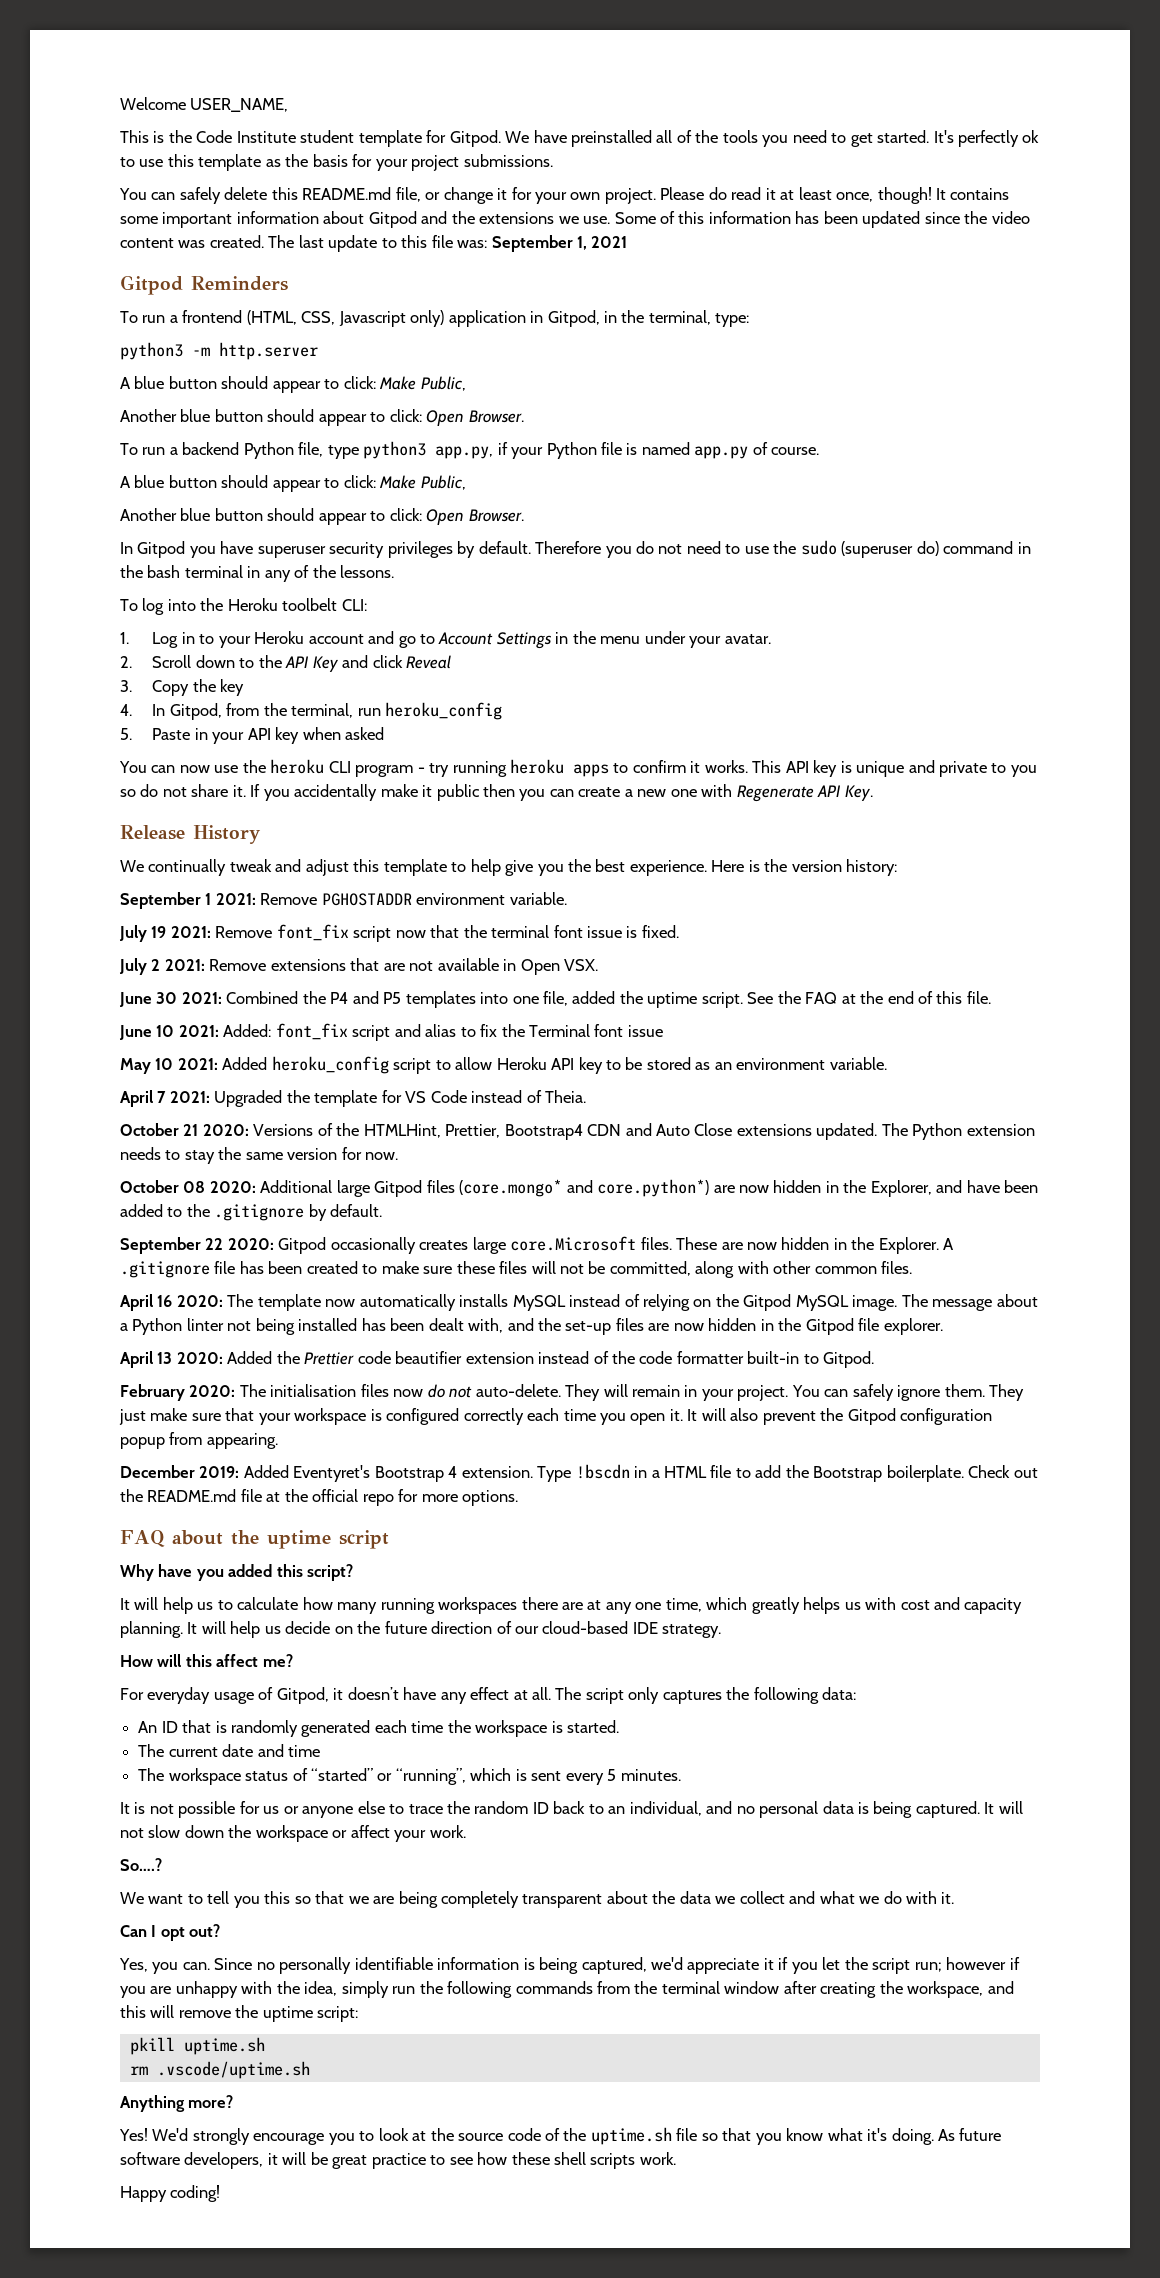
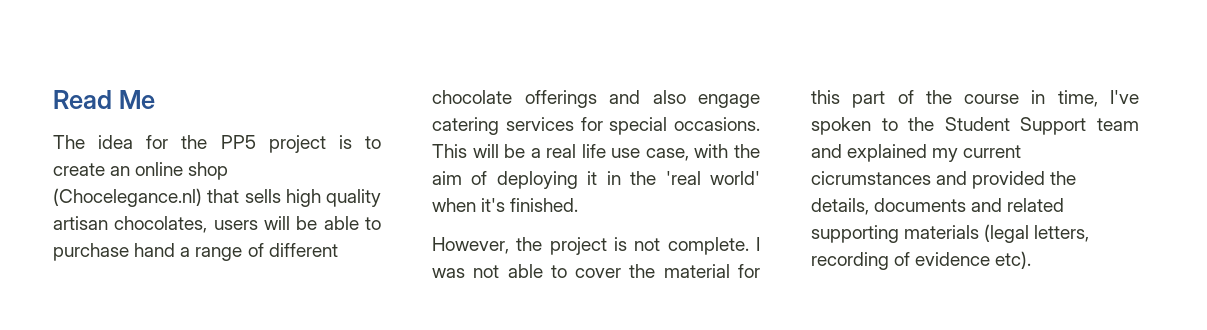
[120,97,289,112] [120,130,1040,147] [120,154,553,171] [119,187,1010,204] [120,211,1030,228] [120,235,628,252] [120,275,288,295] [120,310,750,327] [120,342,318,360] [120,376,466,393] [120,409,524,426] [120,441,820,459] [120,475,466,492] [120,508,524,525] [120,540,1031,558] [120,565,395,582] [120,598,367,615] [120,631,771,649] [120,655,452,672] [120,679,245,696] [120,702,503,720] [120,727,385,744] [119,759,1037,777] [120,784,873,802] [120,825,261,844] [120,859,898,876] [120,892,567,909] [119,924,679,942] [119,958,599,975] [119,991,991,1008] [119,1023,663,1041] [120,1056,887,1074] [120,1090,587,1107] [120,1123,1035,1140] [120,1147,399,1164] [120,1179,1039,1197] [120,1204,383,1221] [120,1236,955,1254] [120,1261,913,1278] [120,1294,1038,1311] [120,1318,943,1335] [120,1351,875,1368] [120,1384,1025,1401] [119,1408,993,1425] [120,1432,278,1449] [120,1464,1038,1482] [120,1489,519,1506] [120,1530,389,1549] [120,1564,354,1581] [120,1597,1023,1614] [120,1621,722,1638] [120,1654,293,1667] [120,1687,857,1704] [138,1720,620,1737] [138,1744,320,1757] [138,1768,681,1785] [120,1801,1023,1818] [120,1825,466,1842] [120,1858,162,1871] [120,1891,955,1908] [120,1924,221,1941] [119,1957,1020,1974] [120,1981,1014,1998] [120,2005,359,2022] [129,2037,265,2055] [129,2061,310,2079] [120,2095,234,2112] [119,2127,1002,2145] [120,2152,676,2169] [120,2185,221,2202] Welcome USER_NAME, // This is the Code Institute student template for Gitpod. We have preinstalled all of the tools you need to get started. It's perfectly ok to use this template as the basis for your project submissions. // You can safely delete this README.md file, or change it for your own project. Please do read it at least once, though! It contains some important information about Gitpod and the extensions we use. Some of this information has been updated since the video content was created. The last update to this file was: September 1, 2021 // Gitpod Reminders // To run a frontend (HTML, CSS, Javascript only) application in Gitpod, in the terminal, type: // python3 -m http.server // A blue button should appear to click: Make Public, // Another blue button should appear to click: Open Browser. // To run a backend Python file, type python3 app.py, if your Python file is named app.py of course. // A blue button should appear to click: Make Public, // Another blue button should appear to click: Open Browser. // In Gitpod you have superuser security privileges by default. Therefore you do not need to use the sudo (superuser do) command in the bash terminal in any of the lessons. // To log into the Heroku toolbelt CLI: // 1. Log in to your Heroku account and go to Account Settings in the menu under your avatar. // 2. Scroll down to the API Key and click Reveal // 3. Copy the key // 4. In Gitpod, from the terminal, run heroku_config // 5. Paste in your API key when asked // You can now use the heroku CLI program - try running heroku apps to confirm it works. This API key is unique and private to you so do not share it. If you accidentally make it public then you can create a new one with Regenerate API Key. // Release History // We continually tweak and adjust this template to help give you the best experience. Here is the version history: // September 1 2021: Remove PGHOSTADDR environment variable. // July 19 2021: Remove font_fix script now that the terminal font issue is fixed. // July 2 2021: Remove extensions that are not available in Open VSX. // June 30 2021: Combined the P4 and P5 templates into one file, added the uptime script. See the FAQ at the end of this file. // June 10 2021: Added: font_fix script and alias to fix the Terminal font issue // May 10 2021: Added heroku_config script to allow Heroku API key to be stored as an environment variable. // April 7 2021: Upgraded the template for VS Code instead of Theia. // October 21 2020: Versions of the HTMLHint, Prettier, Bootstrap4 CDN and Auto Close extensions updated. The Python extension needs to stay the same version for now. // October 08 2020: Additional large Gitpod files (core.mongo* and core.python*) are now hidden in the Explorer, and have been added to the .gitignore by default. // September 22 2020: Gitpod occasionally creates large core.Microsoft files. These are now hidden in the Explorer. A .gitignore file has been created to make sure these files will not be committed, along with other common files. // April 16 2020: The template now automatically installs MySQL instead of relying on the Gitpod MySQL image. The message about a Python linter not being installed has been dealt with, and the set-up files are now hidden in the Gitpod file explorer. // April 13 2020: Added the Prettier code beautifier extension instead of the code formatter built-in to Gitpod. // February 2020: The initialisation files now do not auto-delete. They will remain in your project. You can safely ignore them. They just make sure that your workspace is configured correctly each time you open it. It will also prevent the Gitpod configuration popup from appearing. // December 2019: Added Eventyret's Bootstrap 4 extension. Type !bscdn in a HTML file to add the Bootstrap boilerplate. Check out the README.md file at the official repo for more options. // FAQ about the uptime script // Why have you added this script? // It will help us to calculate how many running workspaces there are at any one time, which greatly helps us with cost and capacity planning. It will help us decide on the future direction of our cloud-based IDE strategy. // How will this affect me? // For everyday usage of Gitpod, it doesn’t have any effect at all. The script only captures the following data: // An ID that is randomly generated each time the workspace is started. // The current date and time // The workspace status of “started” or “running”, which is sent every 5 minutes. // It is not possible for us or anyone else to trace the random ID back to an individual, and no personal data is being captured. It will not slow down the workspace or affect your work. // So….? // We want to tell you this so that we are being completely transparent about the data we collect and what we do with it. // Can I opt out? // Yes, you can. Since no personally identifiable information is being captured, we'd appreciate it if you let the script run; however if you are unhappy with the idea, simply run the following commands from the terminal window after creating the workspace, and this will remove the uptime script: // pkill uptime.sh // rm .vscode/uptime.sh // Anything more? // Yes! We'd strongly encourage you to look at the source code of the uptime.sh file so that you know what it's doing. As future software developers, it will be great practice to see how these shell scripts work. // Happy coding! -> [53,90,155,109] [53,135,381,153] [53,162,229,180] [53,188,381,207] [53,216,381,233] [53,243,338,261] [432,90,760,108] [432,117,760,135] [432,144,760,161] [432,171,760,189] [432,198,579,212] [432,237,760,255] [432,264,760,278] [811,90,1139,108] [811,117,1139,135] [811,144,1022,162] [811,171,1077,189] [811,198,1065,215] [811,224,1090,243] [811,251,1032,270] Read Me // The idea for the PP5 project is to create an online shop (Chocelegance.nl) that sells high quality artisan chocolates, users will be able to purchase hand a range of different chocolate offerings and also engage catering services for special occasions. This will be a real life use case, with the aim of deploying it in the 'real world' when it's finished. // However, the project is not complete. I was not able to cover the material for this part of the course in time, I've spoken to the Student Support team and explained my current cicrumstances and provided the details, documents and related supporting materials (legal letters, recording of evidence etc).

